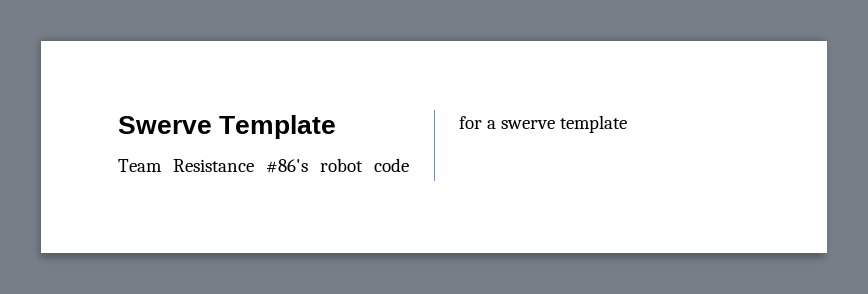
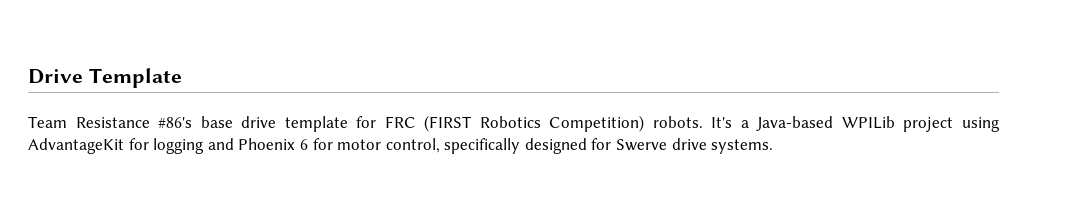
[118,116,212,134] Swerve -> [28,69,83,84] Drive
[320,158,409,172] [459,115,628,133] robot code for a swerve template -> [200,115,1000,132] [28,138,774,154] base drive template for FRC (FIRST Robotics Competition) robots. It's a Java-based WPILib project using AdvantageKit for logging and Phoenix 6 for motor control, specifically designed for Swerve drive systems.

